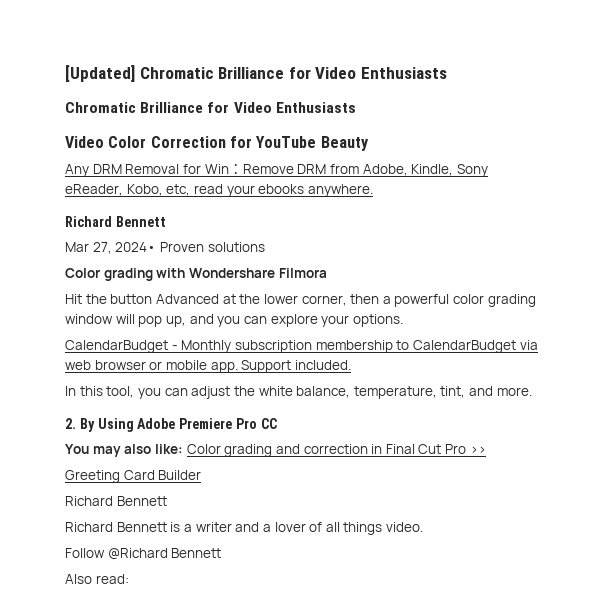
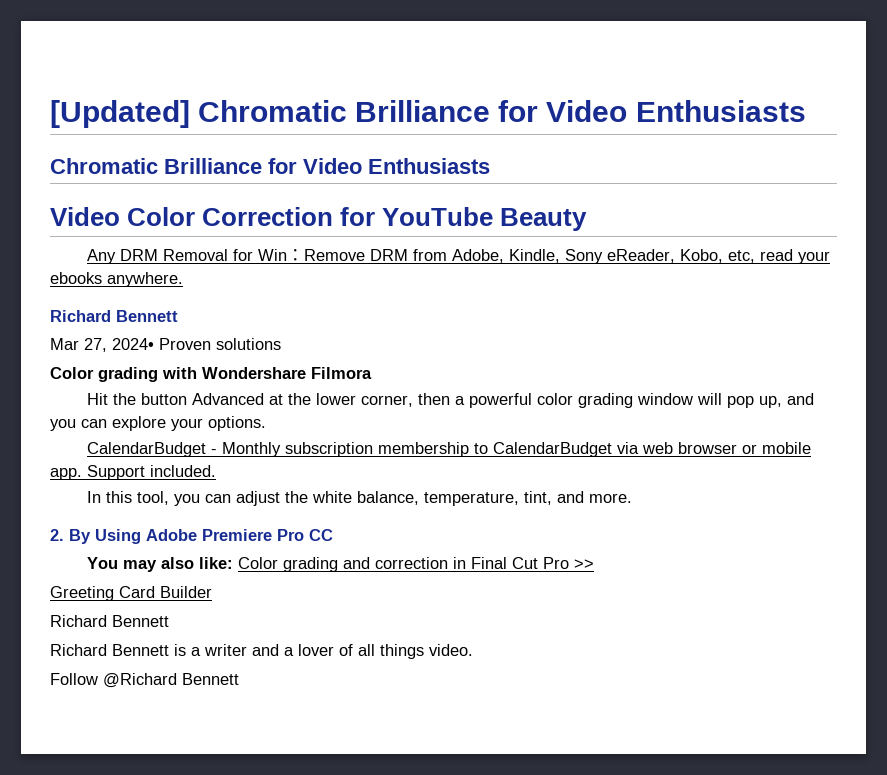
[65,574,129,584] // Also read: -> (239, 679) none

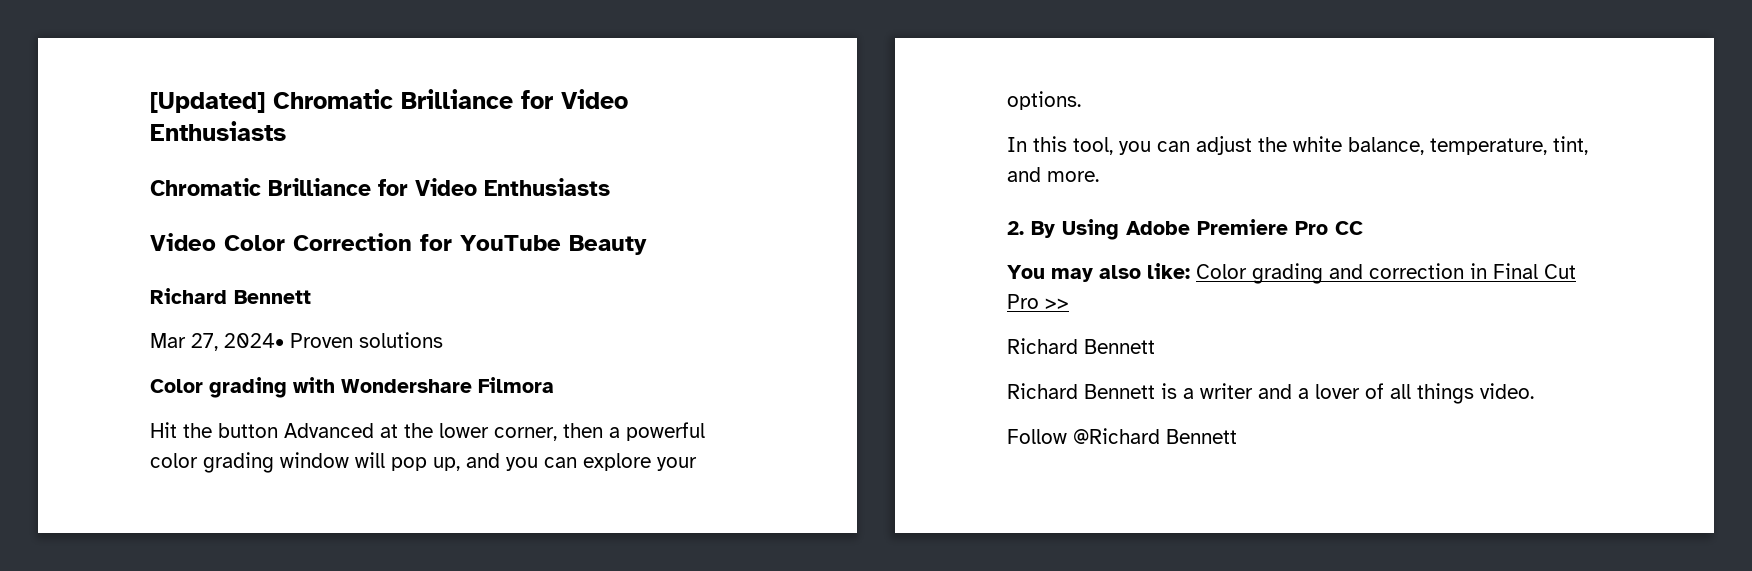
[87,249,831,264] [50,272,183,287] // Any DRM Removal for Win：Remove DRM from Adobe, Kindle, Sony eReader, Kobo, etc, read your ebooks anywhere. -> (647, 245) none
[87,442,812,457] [50,465,216,480] // CalendarBudget - Monthly subscription membership to CalendarBudget via web browser or mobile app. Support included. -> (1081, 100) none
[50,586,212,601] // Greeting Card Builder -> (1069, 303) none

